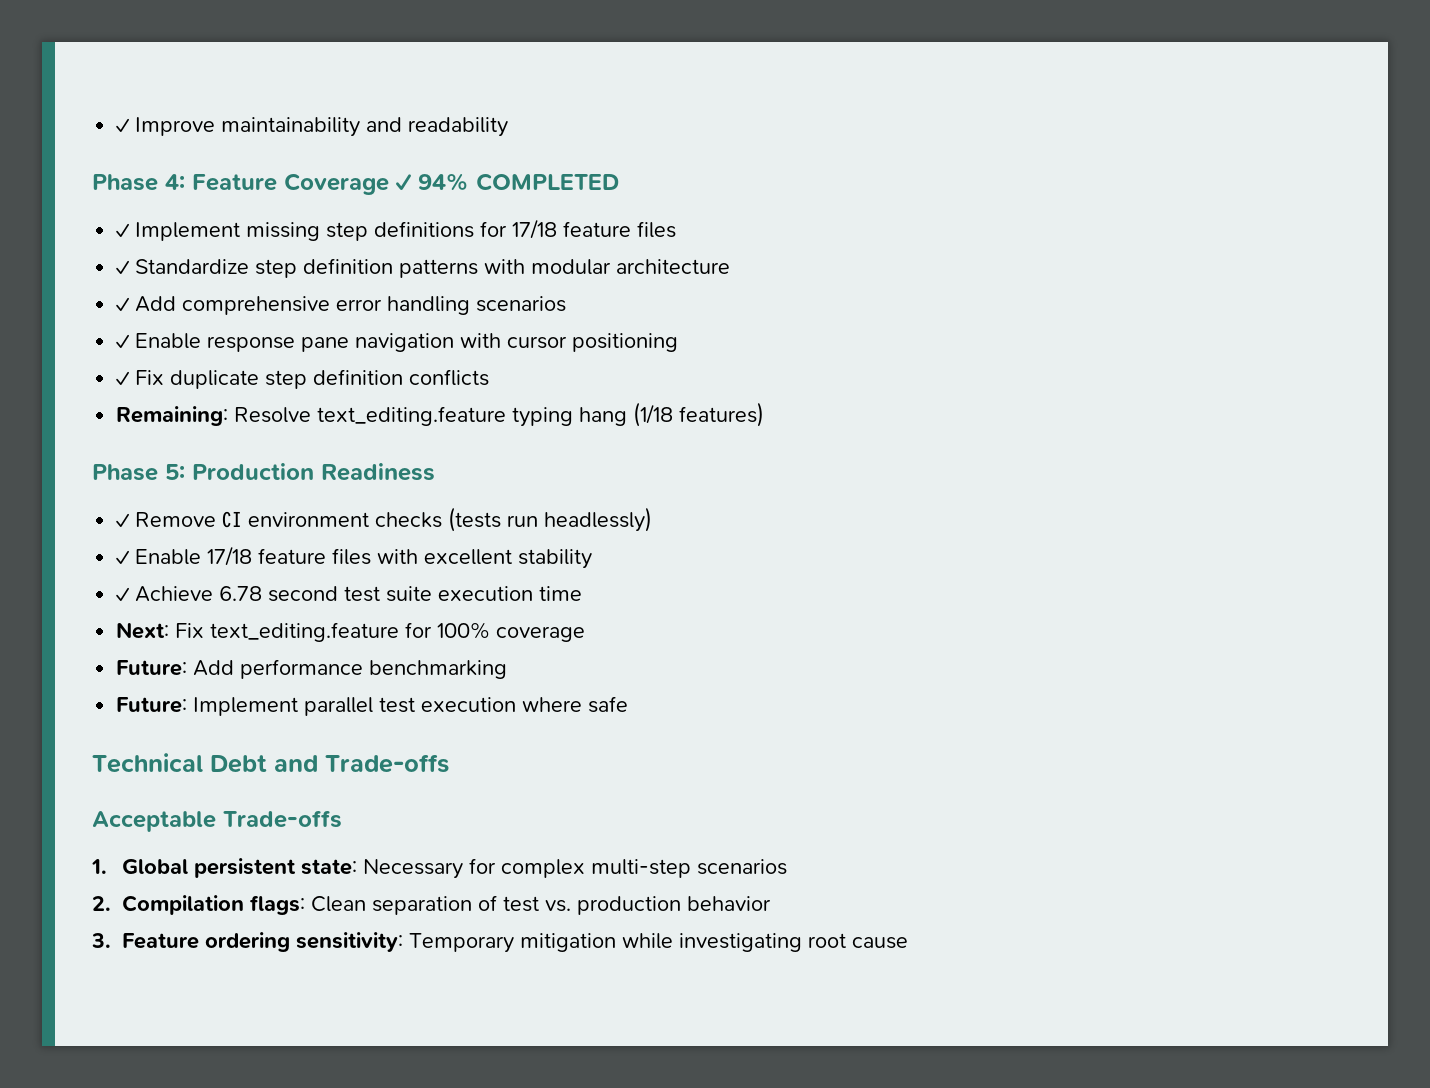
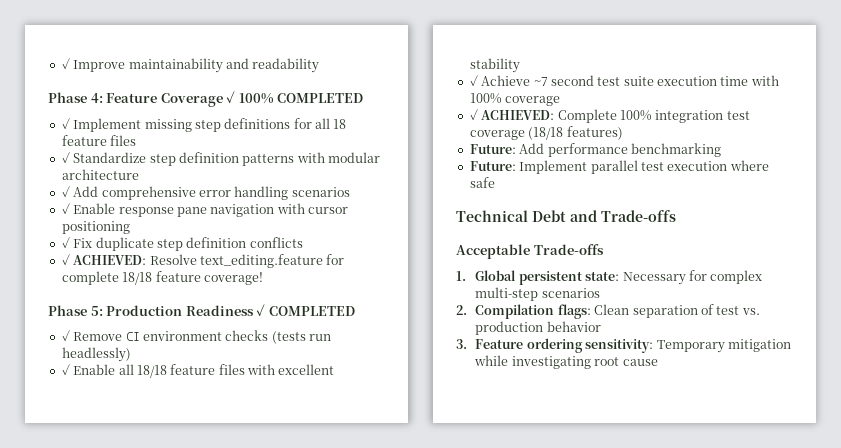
[418,173,469,191] 94% -> [238,93,274,104] 100%
[512,219,558,239] 17/18 -> [315,118,347,129] all 18
[116,402,765,427] Remaining: Resolve text_editing.feature typing hang (1/18 features) -> [61,254,345,268] [61,271,263,285] ✓ ACHIEVED: Resolve text_editing.feature for complete 18/18 feature coverage!
(435, 472) none -> [256,304,355,316] ✓ COMPLETED
[207,546,253,566] 17/18 -> [118,364,167,378] all 18/18
[219,586,263,601] 6.78 -> [533,77,548,86] ~7
[116,622,586,642] // Next: Fix text_editing.feature for 100% coverage -> [750,75,779,86] [469,93,561,106] [469,109,750,123] [469,126,623,140] with 100% coverage // ✓ ACHIEVED: Complete 100% integration test coverage (18/18 features)

